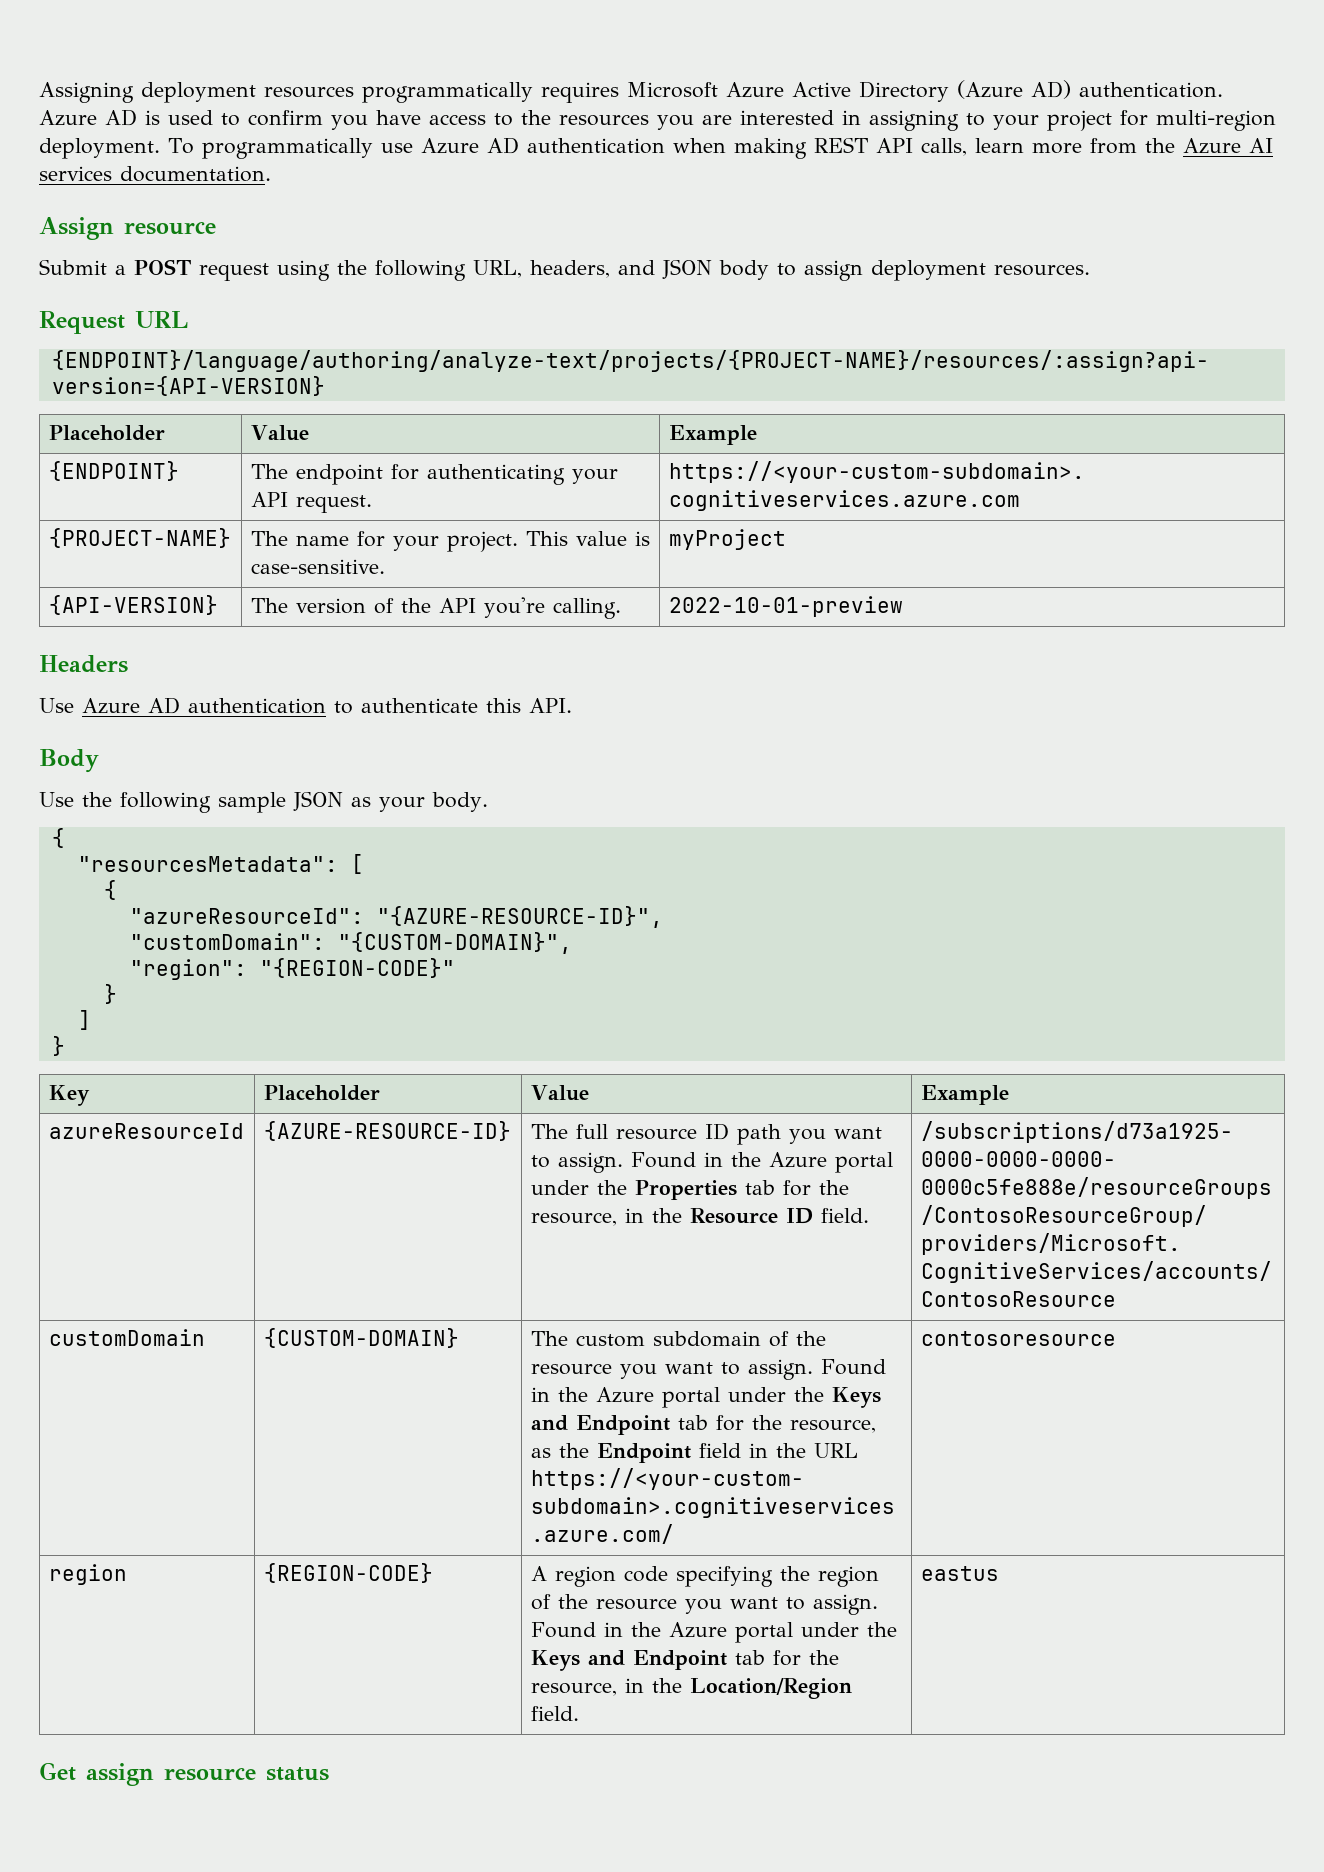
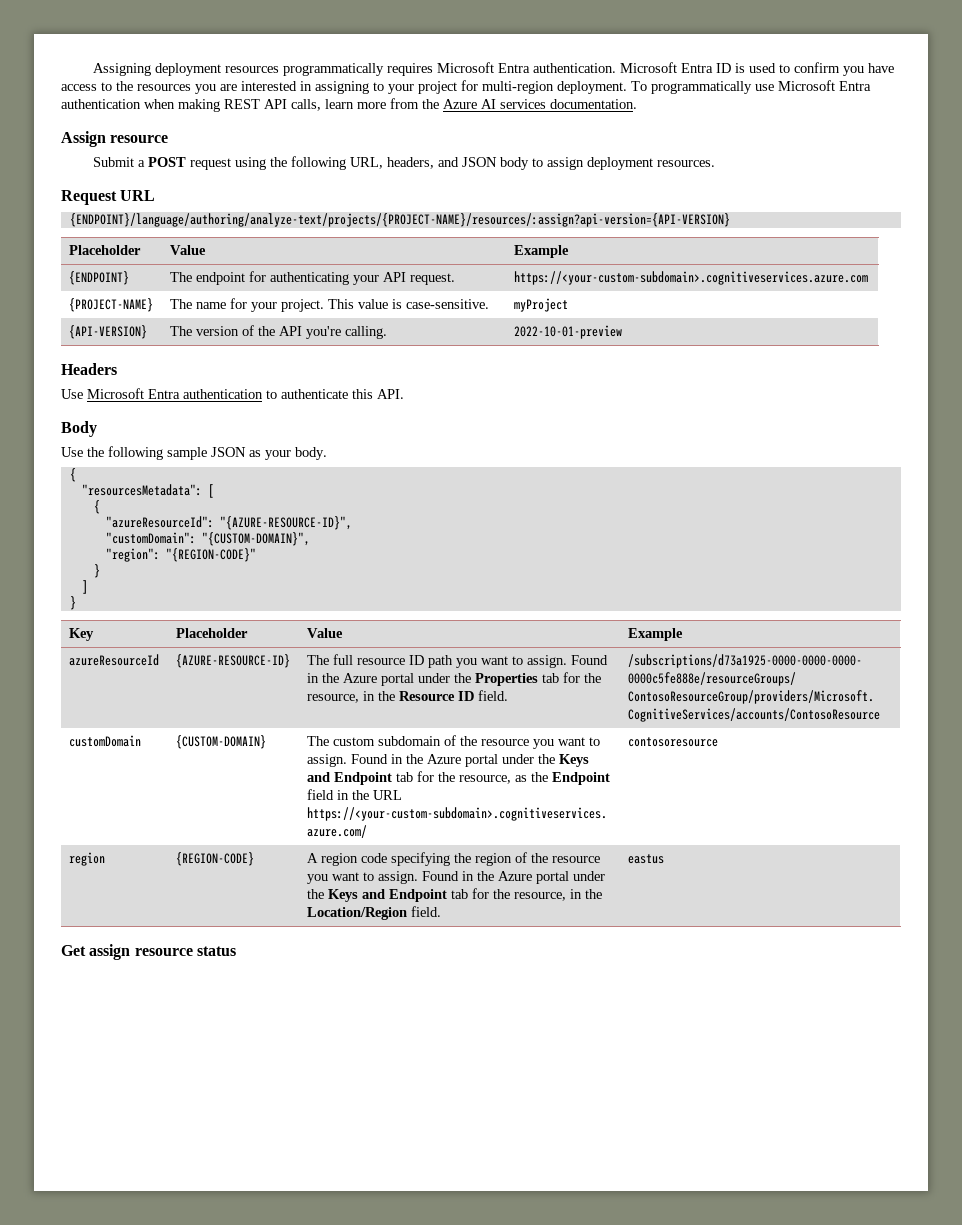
[726,80,1223,102] [39,109,137,126] Azure Active Directory (Azure AD) authentication. Azure AD -> [498,62,732,73] Entra authentication. Microsoft Entra ID
[420,137,519,154] Azure AD -> [778,80,871,91] Microsoft Entra
[82,697,180,714] Azure AD -> [87,388,180,399] Microsoft Entra

